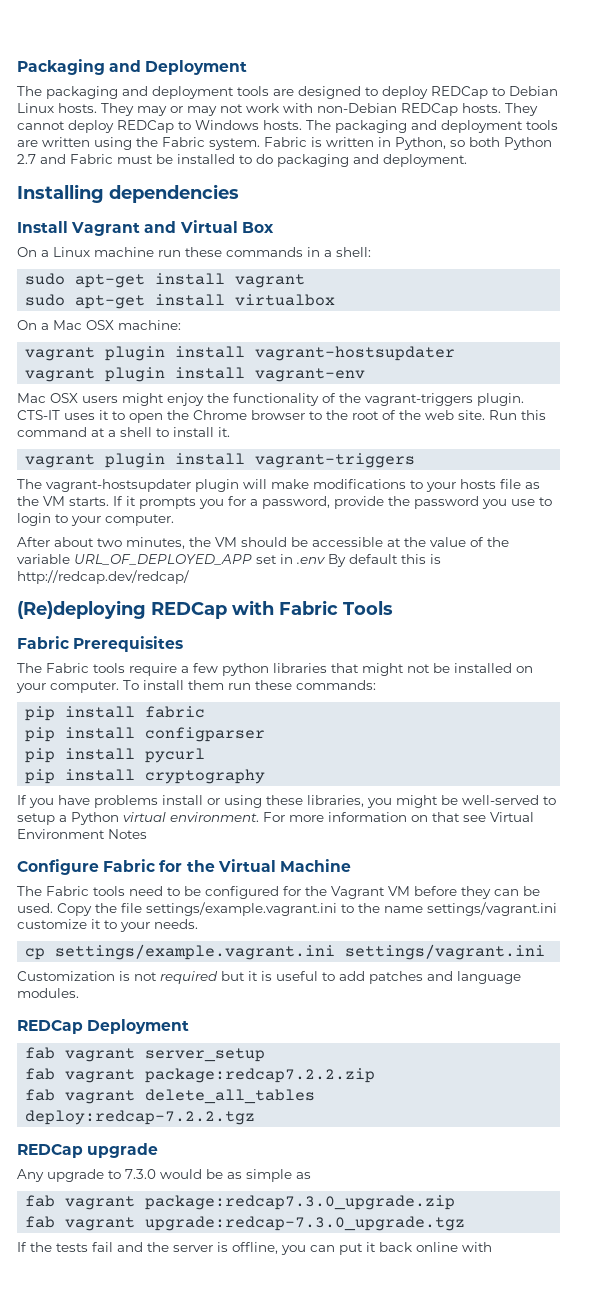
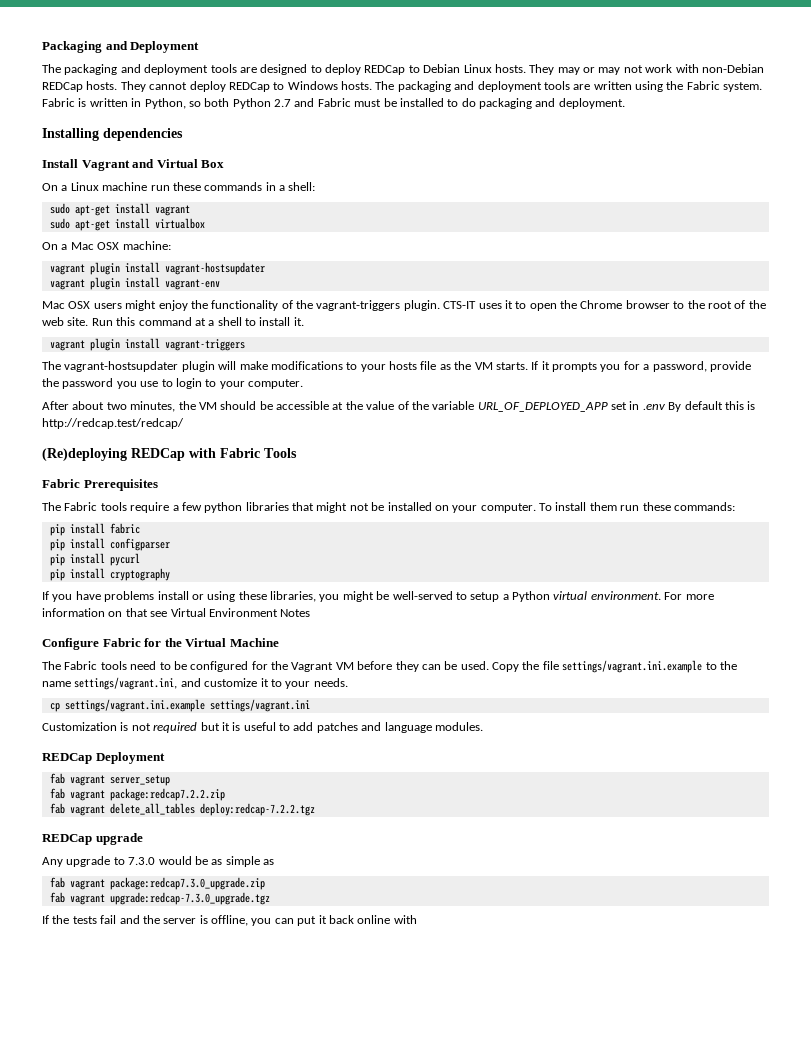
[17,570,189,584] http://redcap.dev/redcap/ -> [42,418,184,429] http://redcap.test/redcap/
[146,902,337,916] settings/example.vagrant.ini -> [562,660,703,673] settings/vagrant.ini.example
[427,902,557,916] settings/vagrant.ini -> [74,677,201,690] settings/vagrant.ini, and
[55,944,336,960] settings/example.vagrant.ini -> [64,699,205,712] settings/vagrant.ini.example

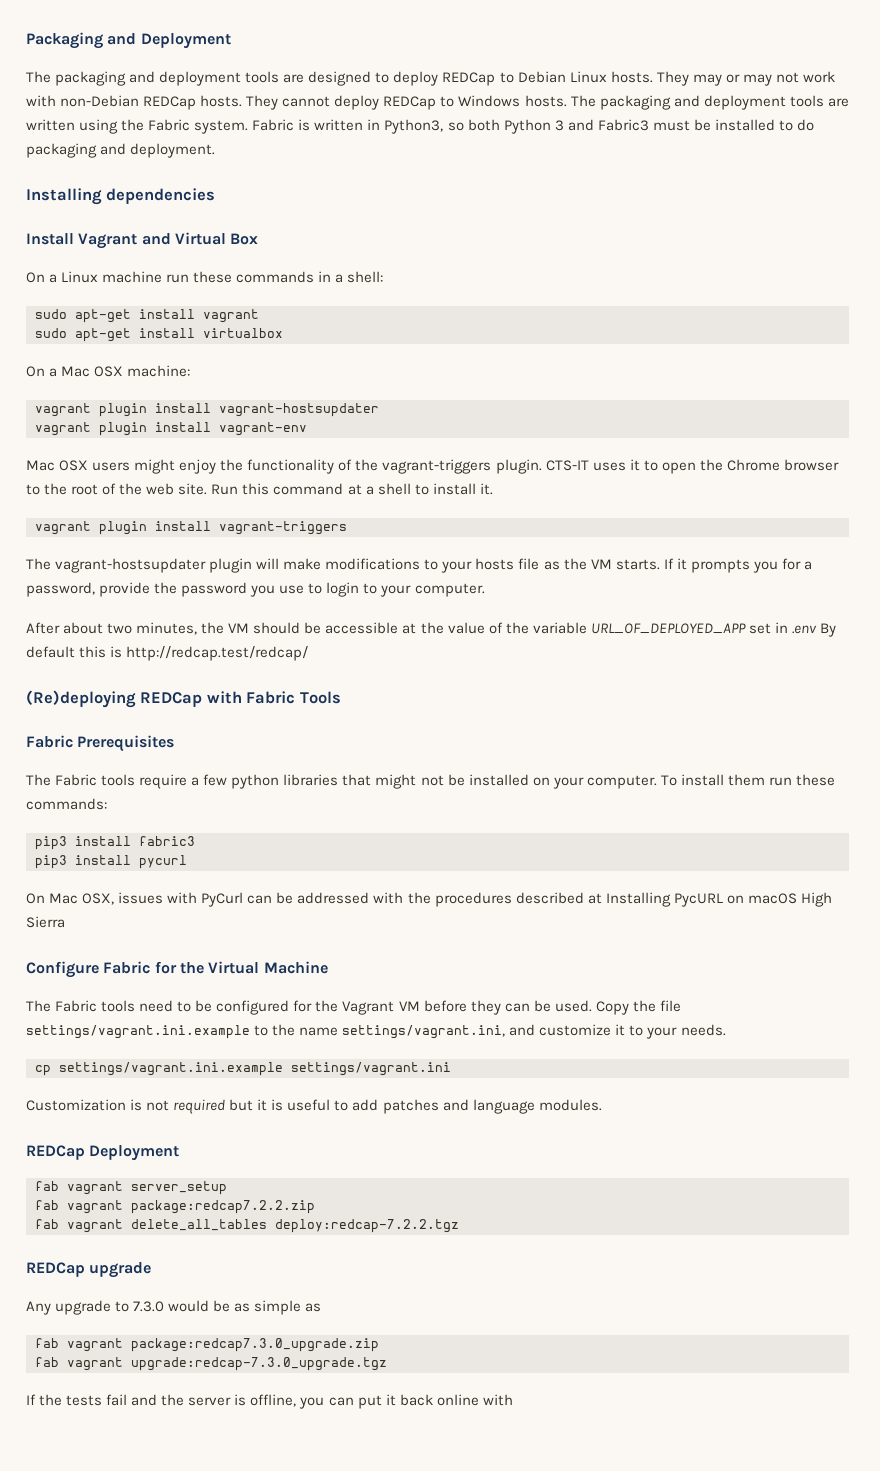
[144,98,186,109] Python, -> [384,119,444,134] Python3,
[274,98,351,107] 2.7 and Fabric -> [554,119,649,131] 3 and Fabric3
[49,523,140,536] [49,538,170,551] [49,553,140,566] [49,568,170,581] [42,591,714,602] [42,608,311,617] pip install fabric // pip install configparser // pip install pycurl // pip install cryptography // If you have problems install or using these libraries, you might be well-served to setup a Python virtual environment. For more information on that see Virtual Environment Notes -> [35,836,195,850] [35,855,187,869] [26,892,832,907] [26,916,65,928] pip3 install fabric3 // pip3 install pycurl // On Mac OSX, issues with PyCurl can be addressed with the procedures described at Installing PycURL on macOS High Sierra

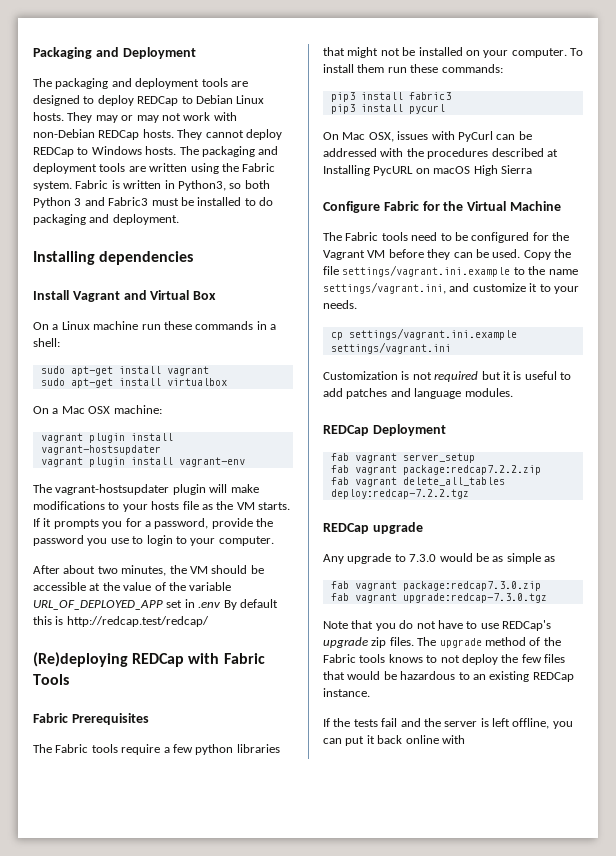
[26,459,839,474] [26,483,493,495] [35,521,347,535] // Mac OSX users might enjoy the functionality of the vagrant-triggers plugin. CTS-IT uses it to open the Chrome browser to the root of the web site. Run this command at a shell to install it. // vagrant plugin install vagrant-triggers -> (245, 462) none
[131,1338,379,1352] [35,1357,387,1371] package:redcap7.3.0_upgrade.zip // fab vagrant upgrade:redcap-7.3.0_upgrade.tgz -> [402,581,541,591] [330,593,547,603] [323,620,551,631] [323,637,561,648] [323,654,565,665] [323,671,574,682] [323,688,370,697] package:redcap7.3.0.zip // fab vagrant upgrade:redcap-7.3.0.tgz // Note that you do not have to use REDCap's upgrade zip files. The upgrade method of the Fabric tools knows to not deploy the few files that would be hazardous to an existing REDCap instance.
(247, 1400) none -> [492,718,510,727] left

